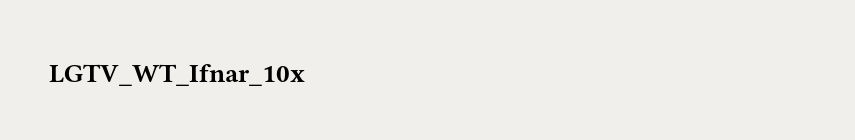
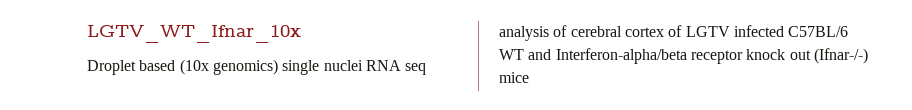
(305, 75) none -> [87,59,427,75] [499,25,849,41] [499,48,868,64] [499,72,529,83] // Droplet based (10x genomics) single nuclei RNA seq analysis of cerebral cortex of LGTV infected C57BL/6 WT and Interferon-alpha/beta receptor knock out (Ifnar-/-) mice

